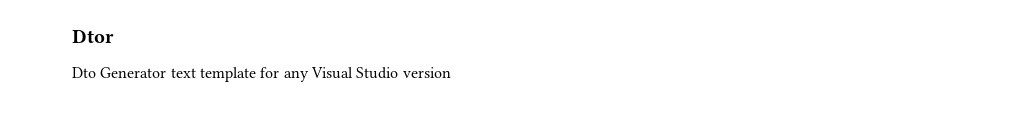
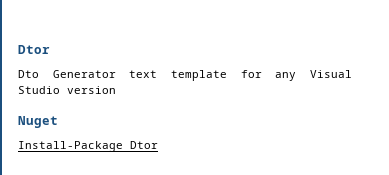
(451, 72) none -> [18,116,58,128] [18,141,158,152] // Nuget // Install-Package Dtor

